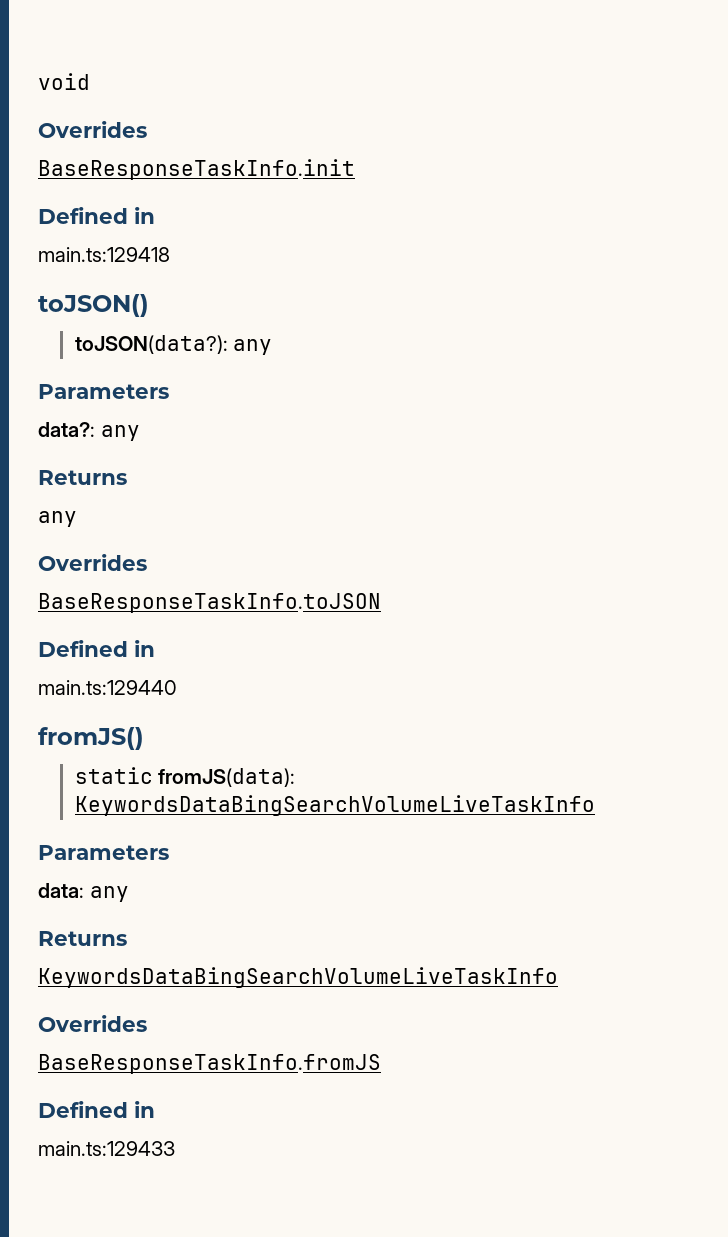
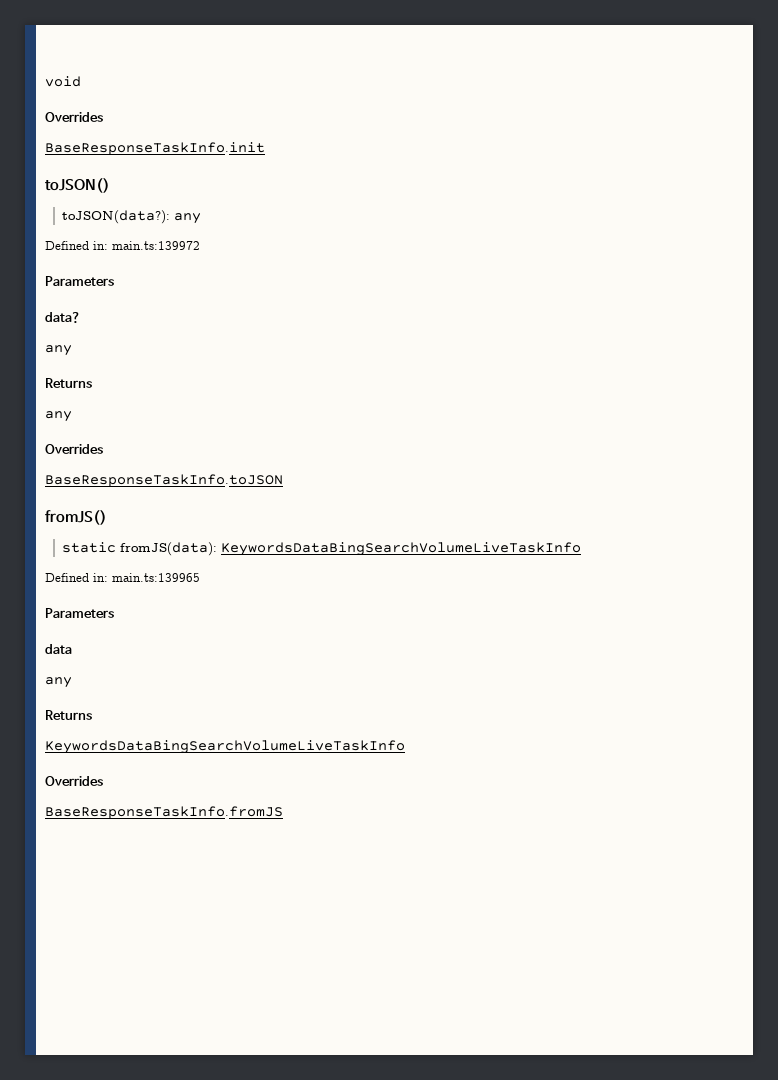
[38,207,155,224] [38,247,170,262] // Defined in // main.ts:129418 -> (265, 148) none
[38,384,169,399] [38,422,95,437] // Parameters // data?: -> [45,241,200,250] [45,276,114,286] [45,312,81,323] // Defined in: main.ts:139972 // Parameters // data? //
[38,640,155,657] [38,680,177,695] // Defined in // main.ts:129440 -> (283, 480) none
[38,845,169,860] [38,883,84,898] // Parameters // data: -> [45,573,200,582] [45,608,114,618] [45,644,72,654] // Defined in: main.ts:139965 // Parameters // data //
[38,1101,155,1118] [38,1141,175,1156] // Defined in // main.ts:129433 -> (283, 812) none

